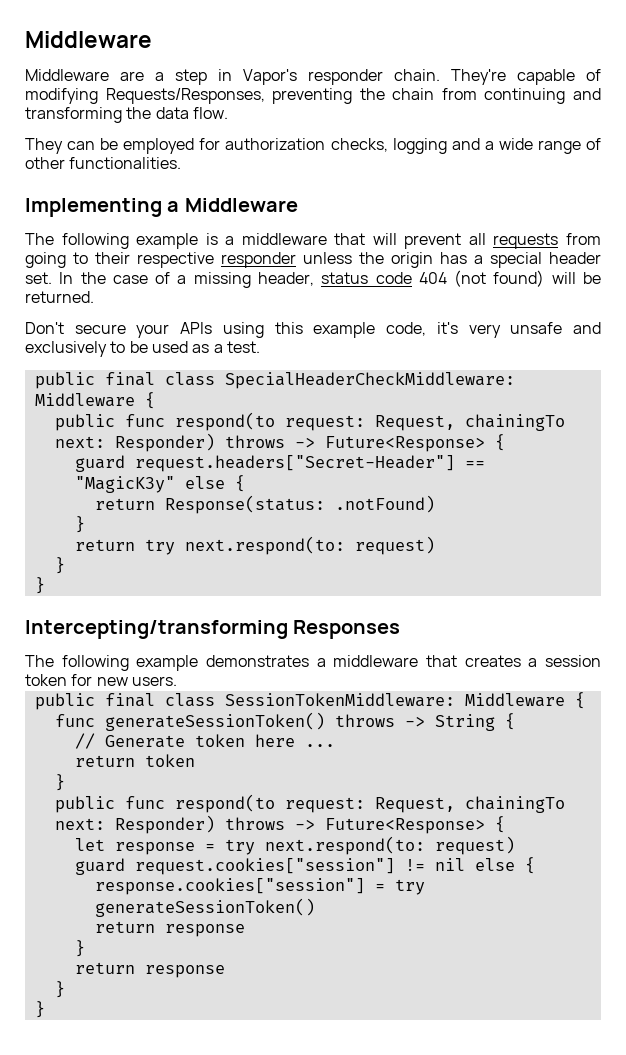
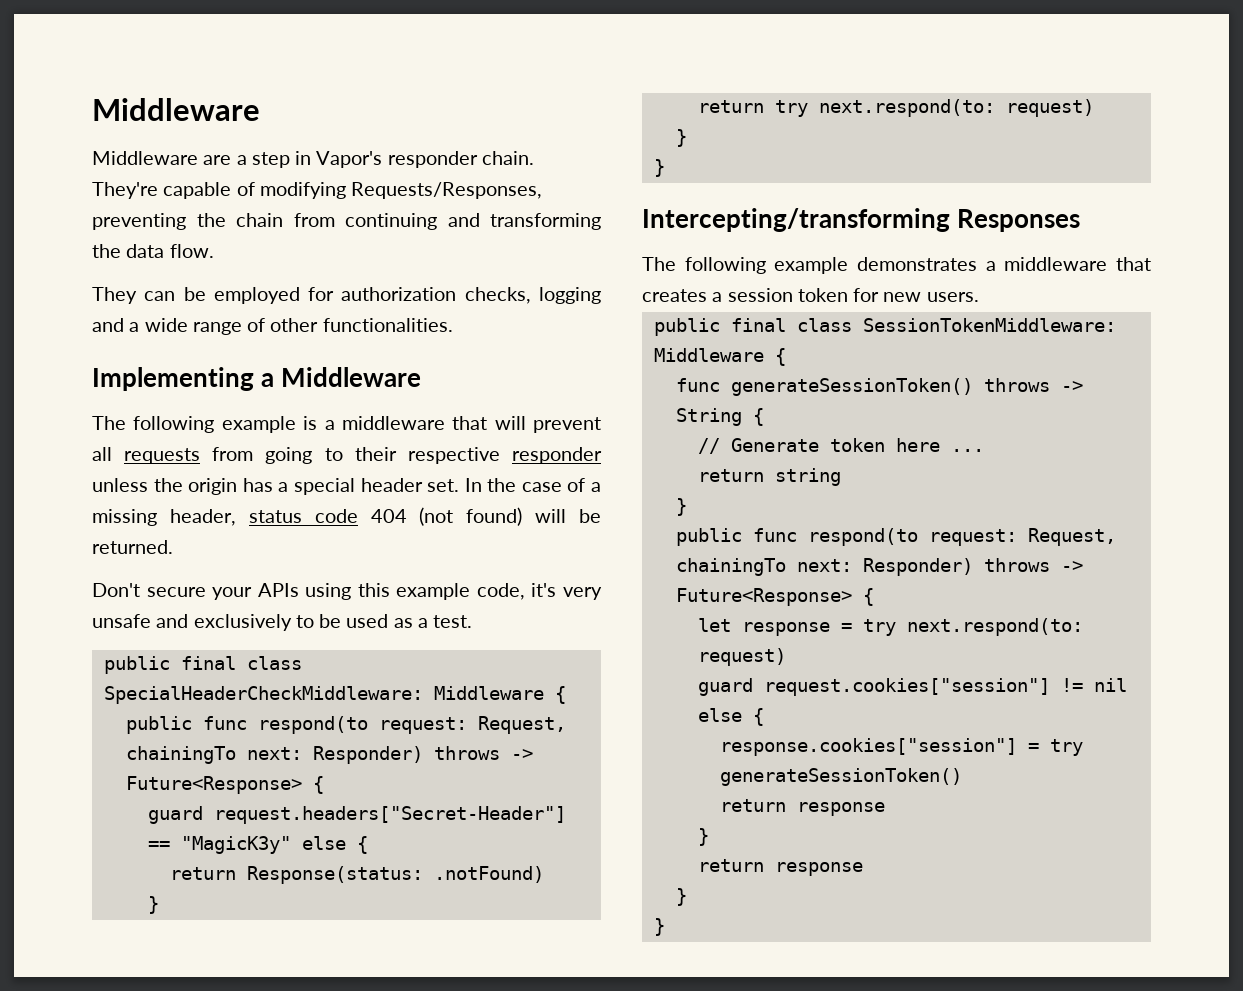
[144,754,195,767] token -> [774,468,841,486] string

